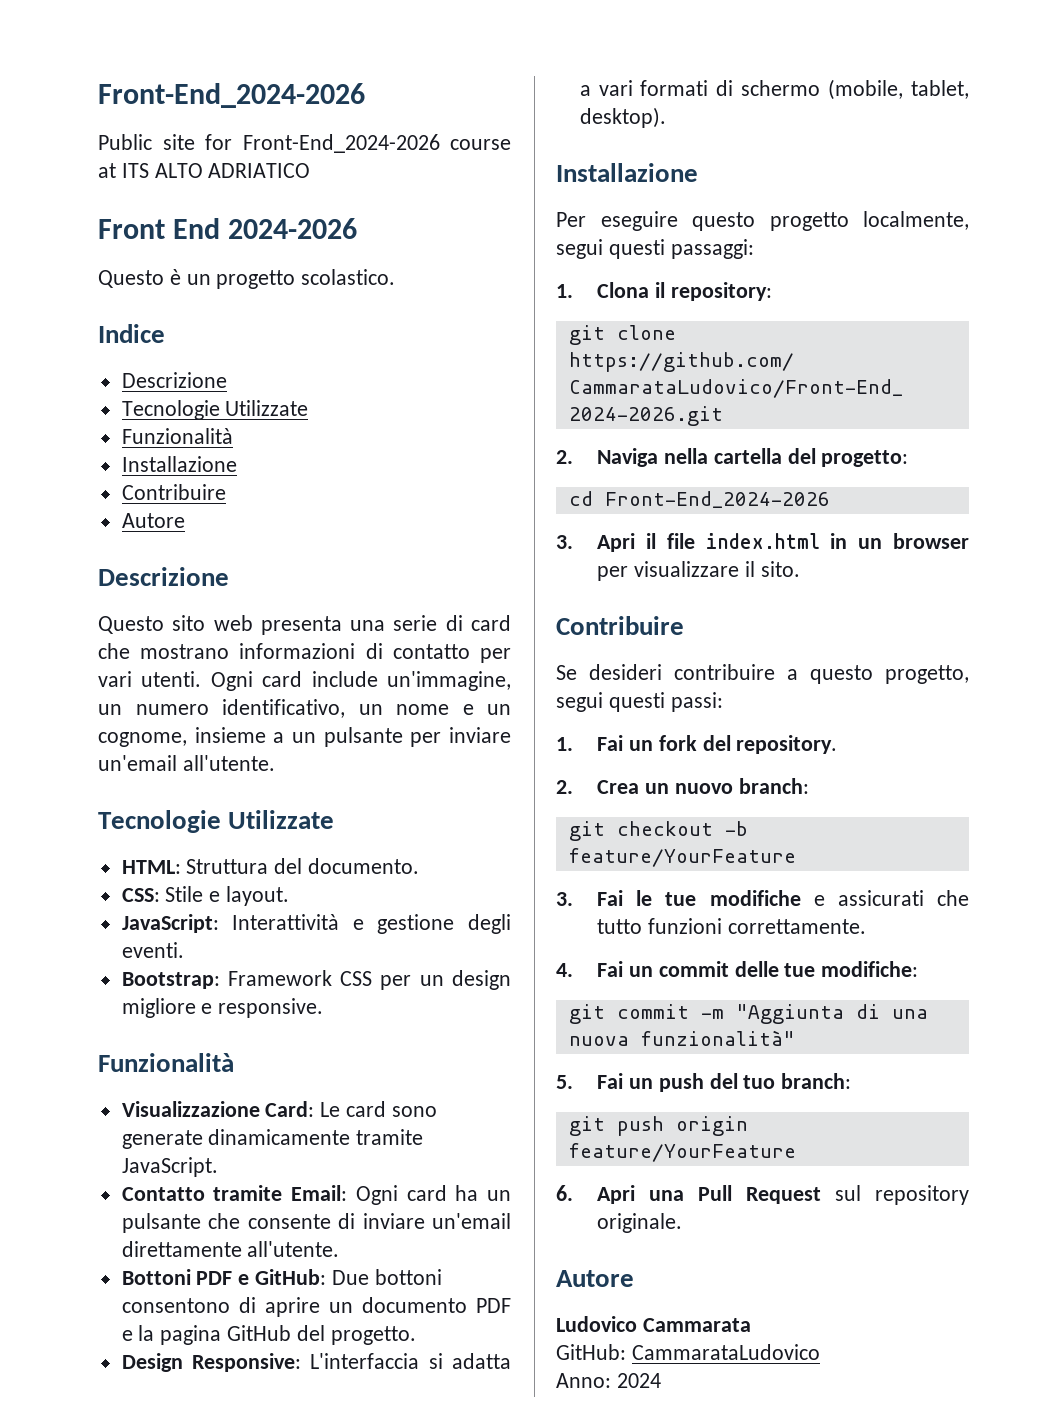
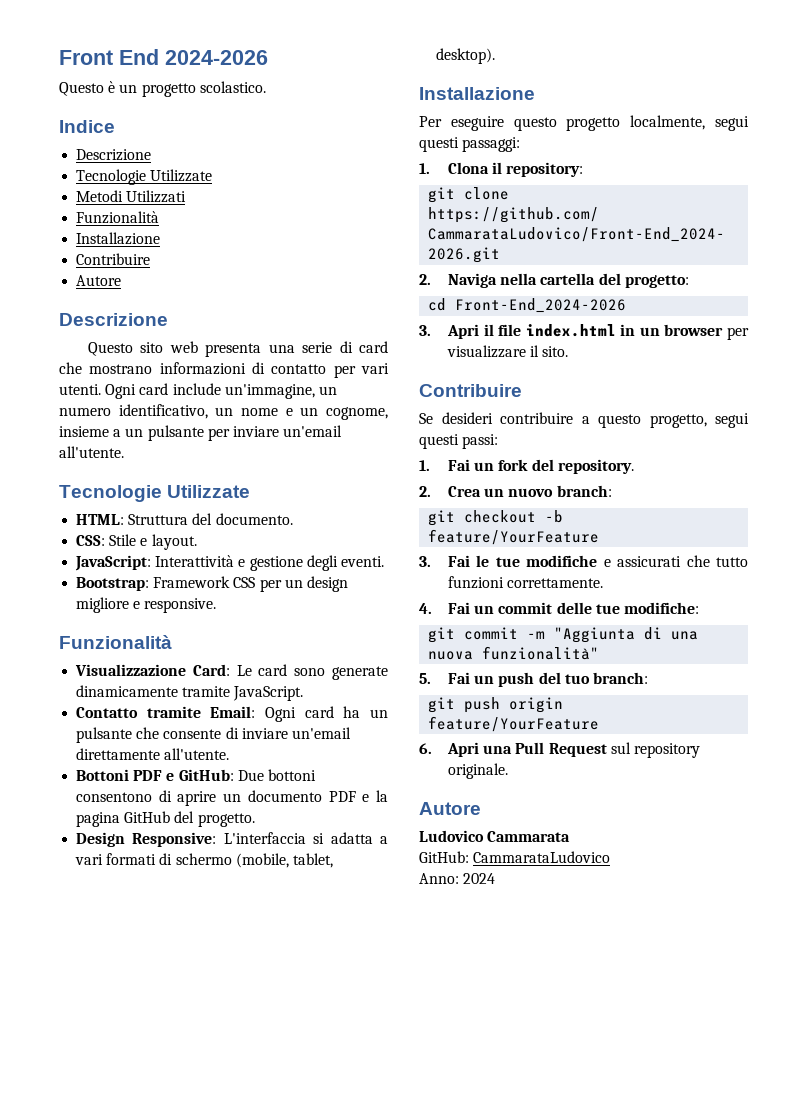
[98,83,365,108] [98,134,511,153] [98,163,311,178] Front-End_2024-2026 // Public site for Front-End_2024-2026 course at ITS ALTO ADRIATICO // -> (59, 57) none
(309, 408) none -> [76,190,187,203] // Metodi Utilizzati

